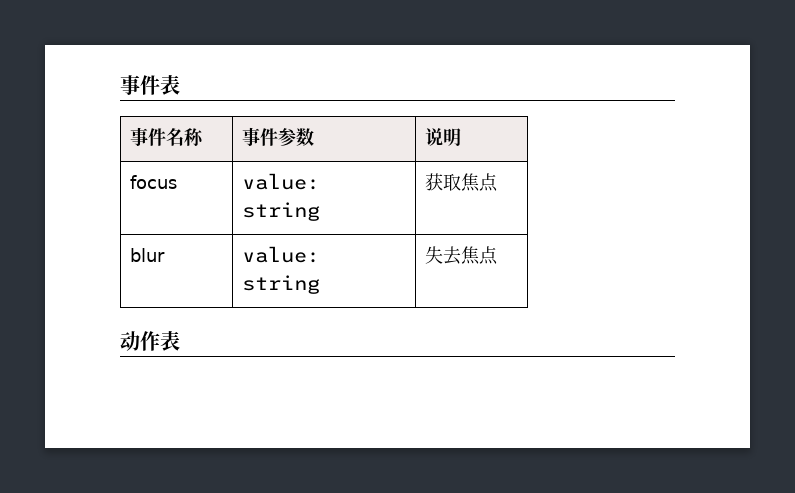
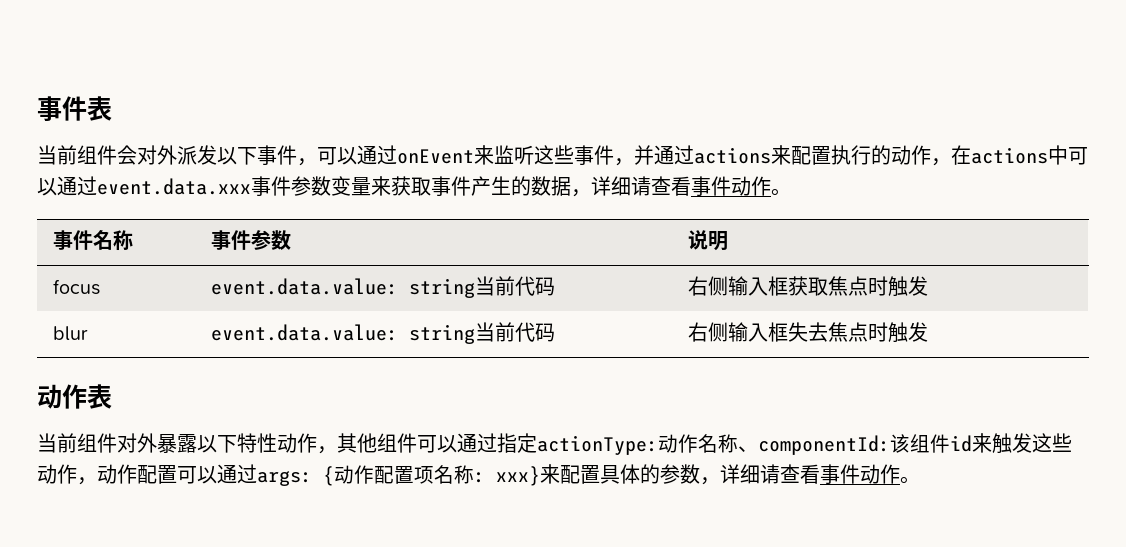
(180, 85) none -> [37,145,1088,166] [37,176,791,197] // 当前组件会对外派发以下事件，可以通过onEvent来监听这些事件，并通过actions来配置执行的动作，在actions中可以通过event.data.xxx事件参数变量来获取事件产生的数据，详细请查看事件动作。
[242,173,321,190] [242,202,321,221] value: string | -> [210,276,555,298] [687,276,788,296] event.data.value: string当前代码 | 右侧输入框
(499, 182) none -> [867,276,928,297] 时触发
[242,246,321,263] [242,275,321,294] value: string | -> [210,322,555,344] [687,322,788,342] event.data.value: string当前代码 | 右侧输入框
(499, 255) none -> [867,322,928,343] 时触发
(180, 341) none -> [37,433,1072,455] [37,464,920,486] // 当前组件对外暴露以下特性动作，其他组件可以通过指定actionType:动作名称、componentId:该组件id来触发这些动作，动作配置可以通过args: {动作配置项名称: xxx}来配置具体的参数，详细请查看事件动作。

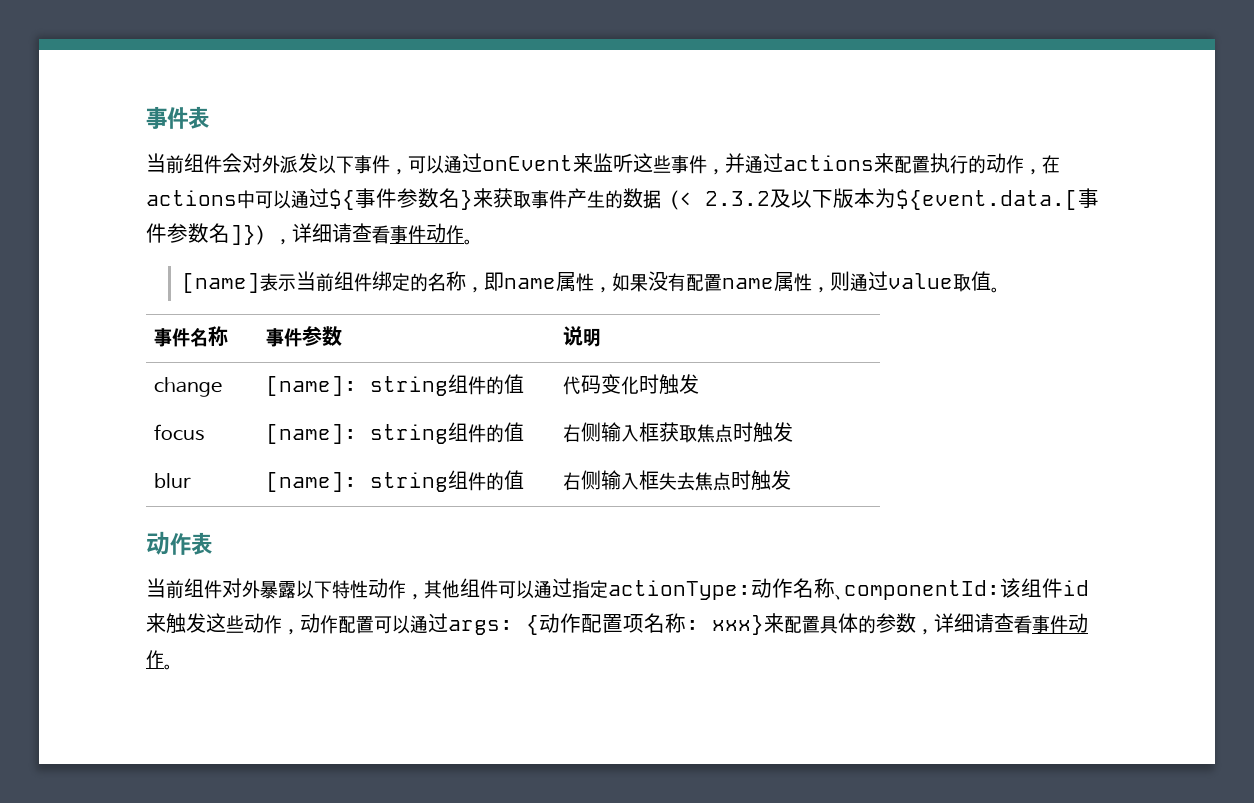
[97,176,371,196] event.data.xxx事件参数变量 -> [329,188,473,210] ${事件参数名}
[571,176,791,197] ，详细请查看事件动作。 -> [661,188,1099,210] [146,223,473,245] [182,271,1001,293] （< 2.3.2及以下版本为${event.data.[事件参数名]}），详细请查看事件动作。 // [name]表示当前组件绑定的名称，即name属性，如果没有配置name属性，则通过value取值。
[52,279,100,295] [210,276,555,298] focus | event.data.value: string当前代码 -> [154,377,223,397] [266,374,525,396] [563,374,700,395] [154,424,206,441] [266,422,525,444] change | [name]: string组件的值 | 代码变化时触发 // focus | [name]: string组件的值
[210,322,555,344] event.data.value: string当前代码 -> [266,470,525,492] [name]: string组件的值

